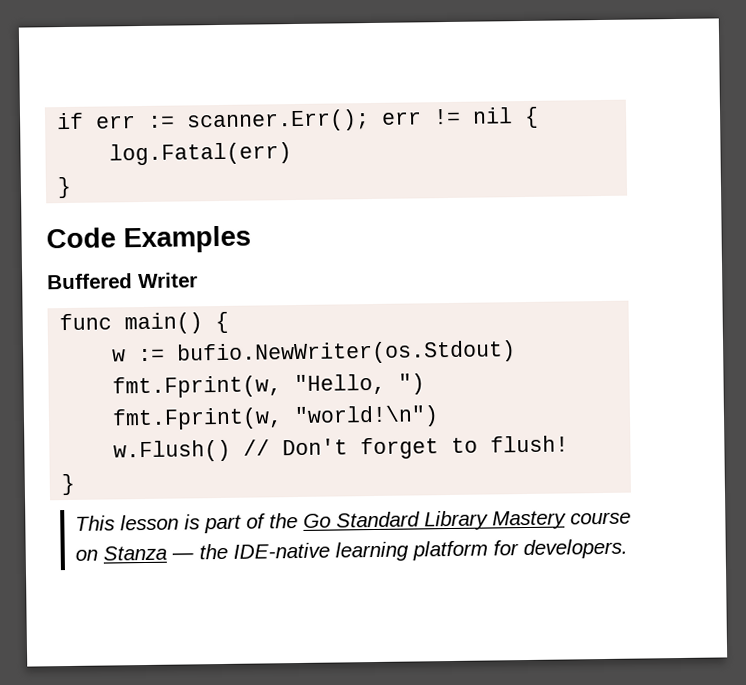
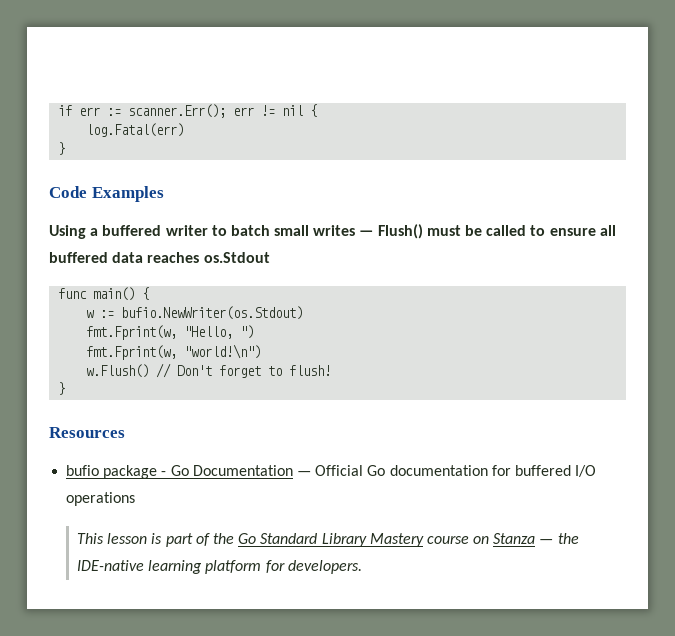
[47,272,198,290] Buffered Writer -> [49,224,616,239] [49,252,270,263] Using a buffered writer to batch small writes — Flush() must be called to ensure all buffered data reaches os.Stdout
(76, 484) none -> [49,427,125,438] [66,465,597,479] [66,492,136,506] // Resources // bufio package - Go Documentation — Official Go documentation for buffered I/O operations

